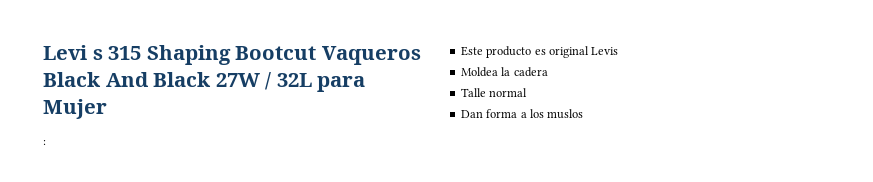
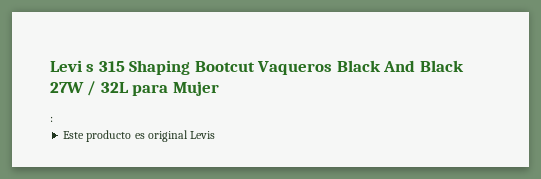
[460,67,548,77] [460,88,528,97] [460,109,584,119] // Moldea la cadera // Talle normal // Dan forma a los muslos -> (216, 135) none

